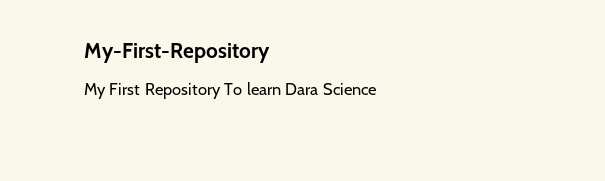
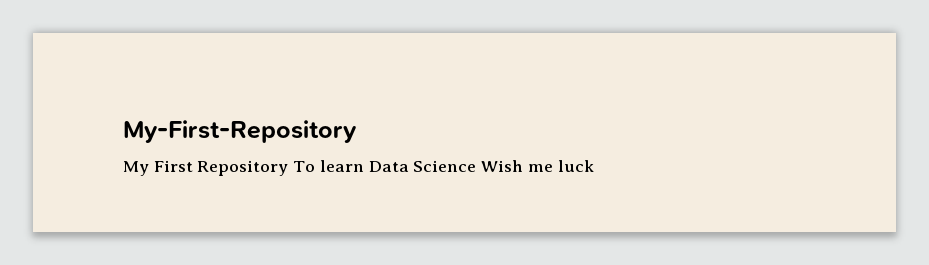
[285,83,376,95] Dara Science -> [368,160,594,172] Data Science Wish me luck

